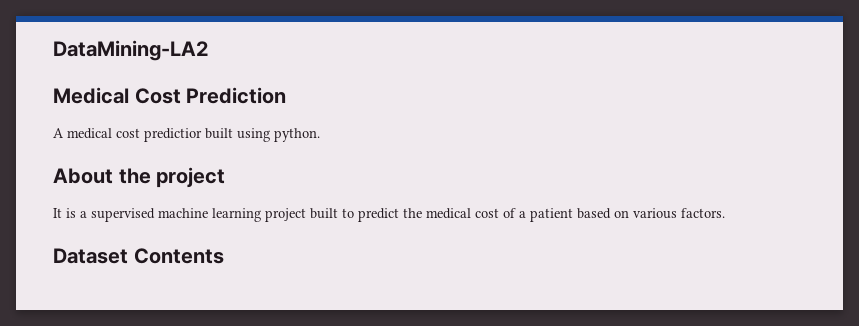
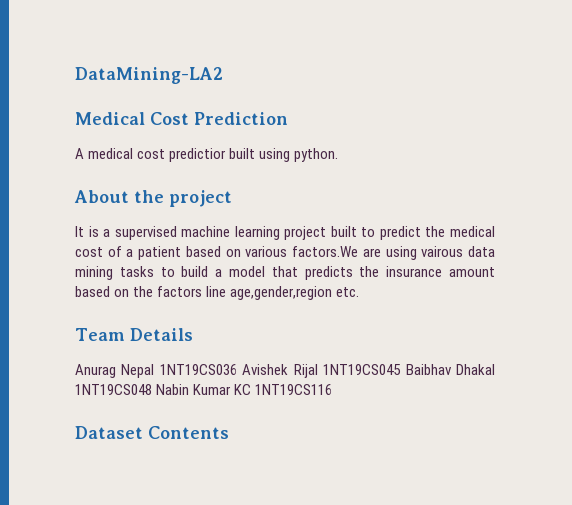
[681,208,725,218] factors. -> [292,246,496,260] [75,266,496,280] [75,286,360,300] [75,328,193,341] [75,364,496,378] [75,384,333,395] factors.We are using vairous data mining tasks to build a model that predicts the insurance amount based on the factors line age,gender,region etc. // Team Details // Anurag Nepal 1NT19CS036 Avishek Rijal 1NT19CS045 Baibhav Dhakal 1NT19CS048 Nabin Kumar KC 1NT19CS116

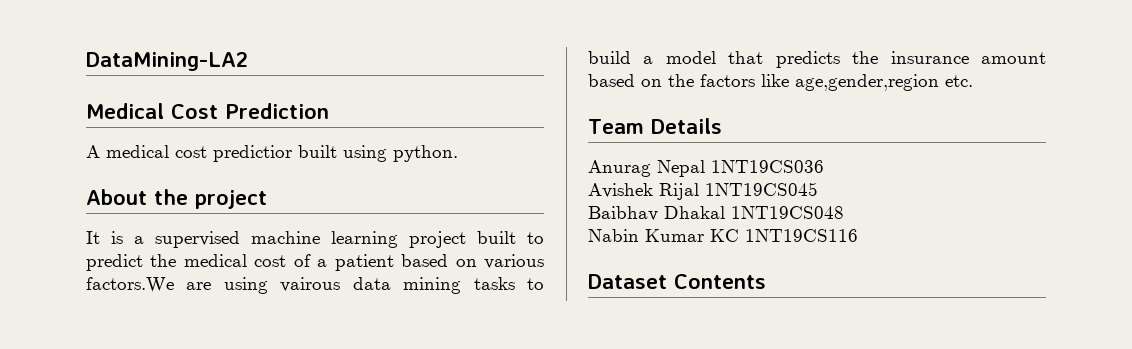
[206,286,227,297] line -> [761,74,789,87] like
(237, 369) none -> (824, 166) //
(402, 369) none -> (818, 189) //
(152, 389) none -> (844, 212) //

